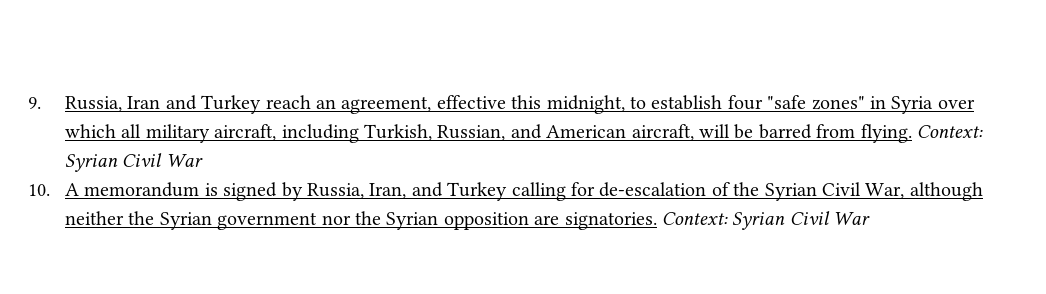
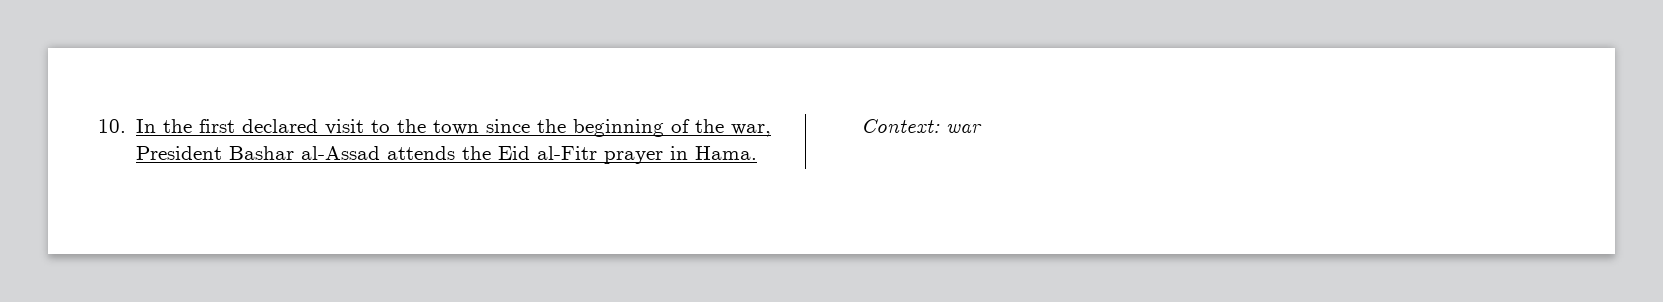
[28,95,975,114] [65,124,984,143] [65,153,203,172] [28,182,983,201] [65,211,871,230] 9. Russia, Iran and Turkey reach an agreement, effective this midnight, to establish four "safe zones" in Syria over which all military aircraft, including Turkish, Russian, and American aircraft, will be barred from flying. Context: Syrian Civil War // 10. A memorandum is signed by Russia, Iran, and Turkey calling for de-escalation of the Syrian Civil War, although neither the Syrian government nor the Syrian opposition are signatories. Context: Syrian Civil War -> [98,119,772,137] [136,146,758,164] [861,119,983,133] 10. In the first declared visit to the town since the beginning of the war, President Bashar al-Assad attends the Eid al-Fitr prayer in Hama. Context: war

